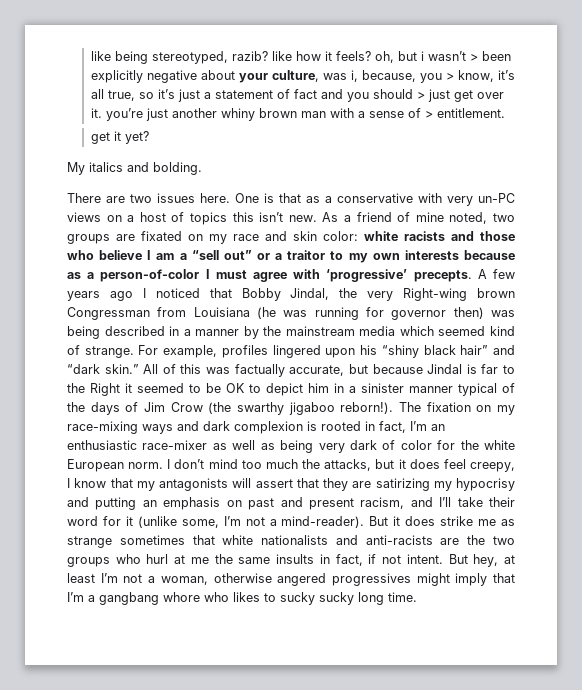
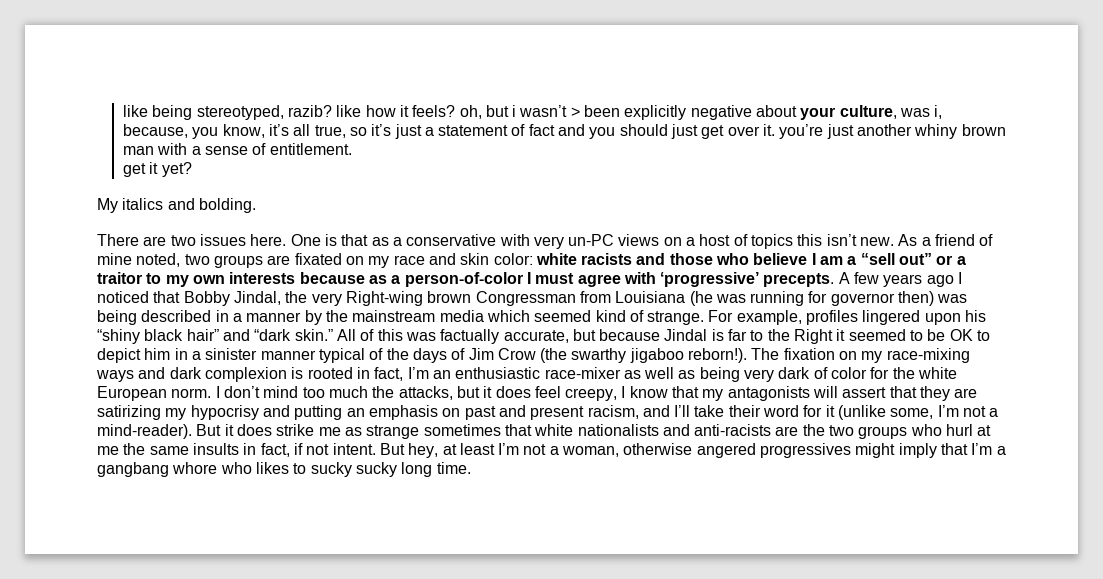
[445,73,454,80] > -> (219, 133) none
[416,92,425,99] > -> (668, 130) none
[424,111,433,118] > -> (267, 149) none

